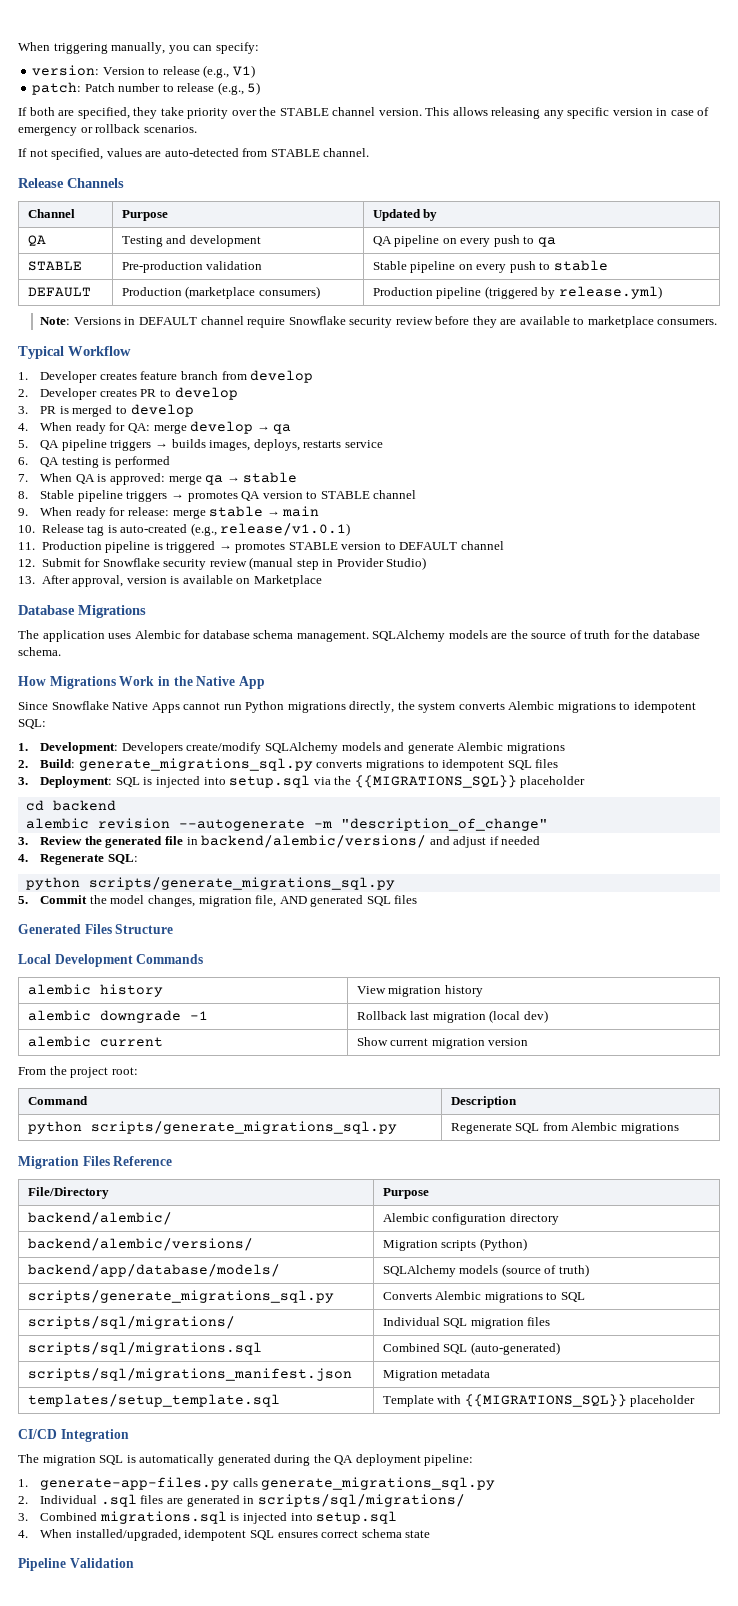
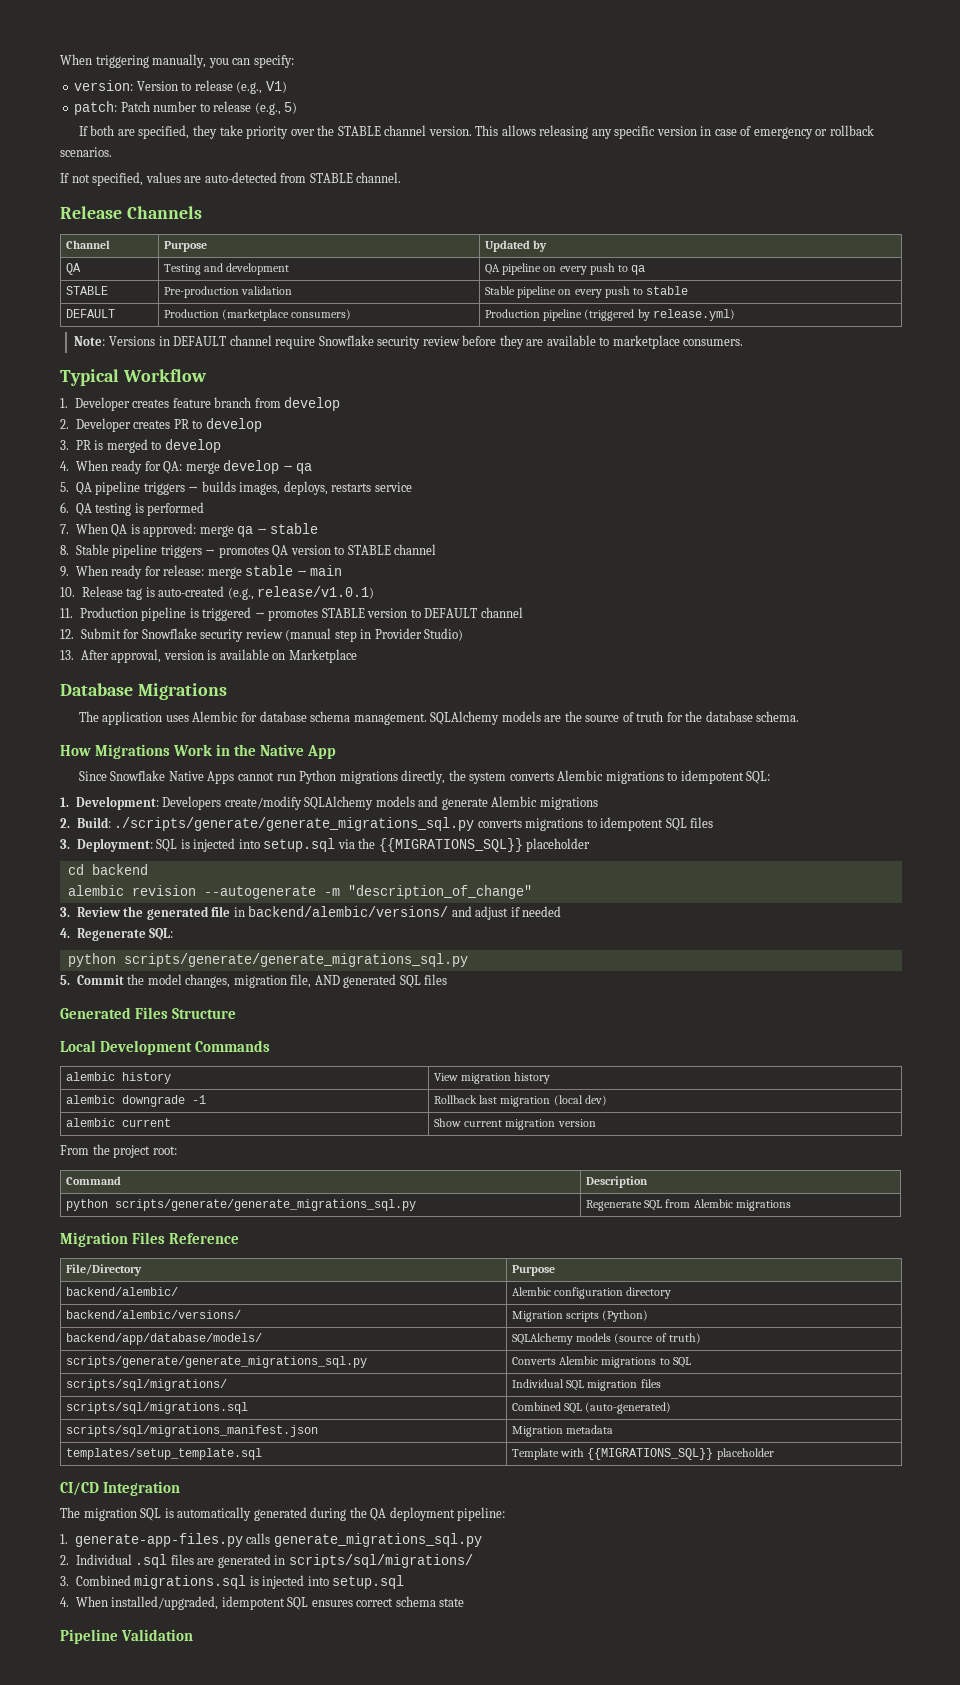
[78,758,313,771] generate_migrations_sql.py -> [114,817,475,831] ./scripts/generate/generate_migrations_sql.py
[88,877,395,890] scripts/generate_migrations_sql.py -> [123,953,468,967] scripts/generate/generate_migrations_sql.py
[90,1121,397,1134] scripts/generate_migrations_sql.py -> [115,1199,417,1211] scripts/generate/generate_migrations_sql.py
[27,1290,334,1303] scripts/generate_migrations_sql.py -> [66,1356,368,1368] scripts/generate/generate_migrations_sql.py

